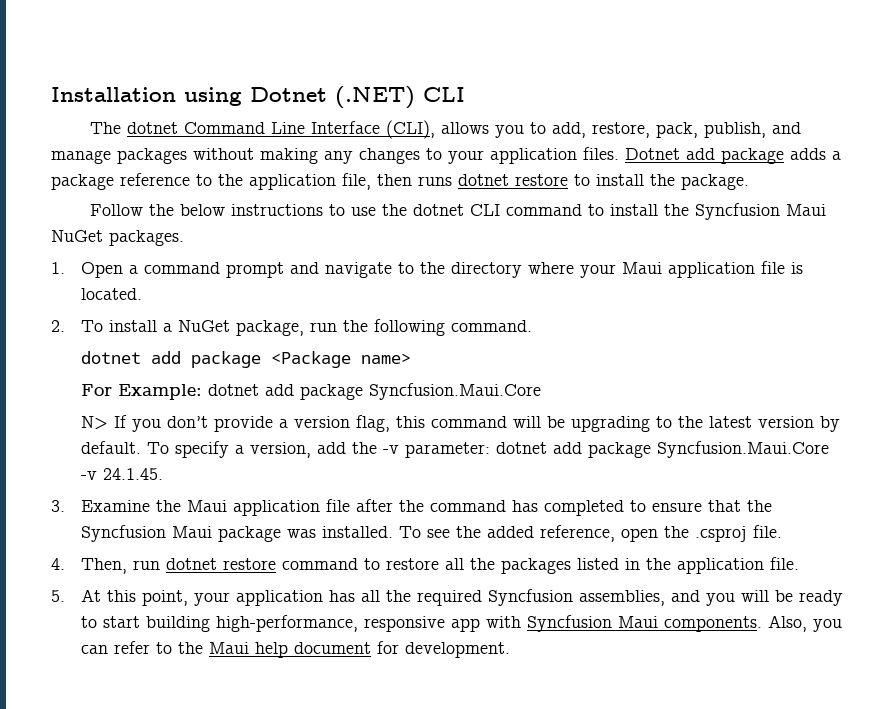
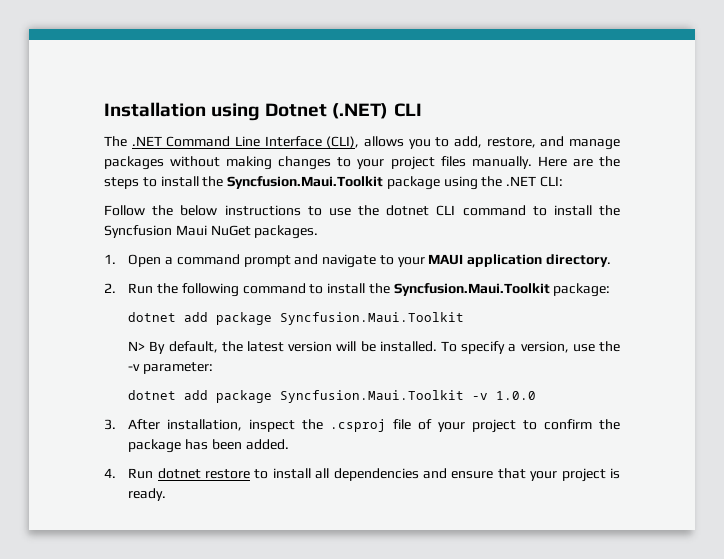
[127,122,179,134] dotnet -> [131,136,162,146] .NET
[656,122,767,138] pack, publish, -> (536, 142) none
[324,151,353,164] any -> (273, 163) none
[490,147,841,164] [51,173,749,190] application files. Dotnet add package adds a package reference to the application file, then runs dotnet restore to install the package. -> [390,156,620,170] [104,176,564,190] project files manually. Here are the steps to install the Syncfusion.Maui.Toolkit package using the .NET CLI:
[419,261,803,278] [80,288,142,300] [51,319,532,336] [80,351,411,368] [80,383,541,400] [80,415,840,432] [80,441,141,454] the directory where your Maui application file is located. // 2. To install a NuGet package, run the following command. // dotnet add package <Package name> // For Example: dotnet add package Syncfusion.Maui.Core // N> If you don’t provide a version flag, this command will be upgrading to the latest version by default. -> [397,254,611,267] [104,283,611,297] [128,312,465,325] [128,341,437,354] your MAUI application directory. // 2. Run the following command to install the Syncfusion.Maui.Toolkit package: // dotnet add package Syncfusion.Maui.Toolkit // N> By default, the latest version will be installed.
[316,442,346,454] add -> [572,344,595,352] use
[495,441,829,458] [80,468,163,480] [51,499,772,516] [80,525,782,542] [51,557,799,574] [51,589,843,606] [80,615,842,632] [80,641,510,658] dotnet add package Syncfusion.Maui.Core -v 24.1.45. // 3. Examine the Maui application file after the command has completed to ensure that the Syncfusion Maui package was installed. To see the added reference, open the .csproj file. // 4. Then, run dotnet restore command to restore all the packages listed in the application file. // 5. At this point, your application has all the required Syncfusion assemblies, and you will be ready to start building high-performance, responsive app with Syncfusion Maui components. Also, you can refer to the Maui help document for development. -> [128,390,537,403] [104,419,620,433] [128,439,289,453] [104,468,620,482] [128,488,167,501] // dotnet add package Syncfusion.Maui.Toolkit -v 1.0.0 // 3. After installation, inspect the .csproj file of your project to confirm the package has been added. // 4. Run dotnet restore to install all dependencies and ensure that your project is ready.

